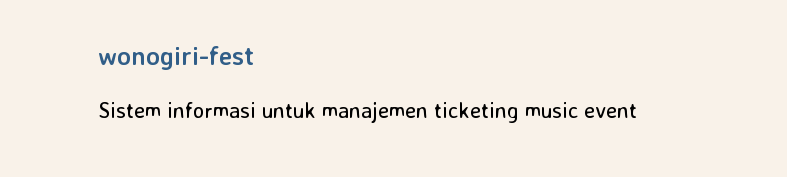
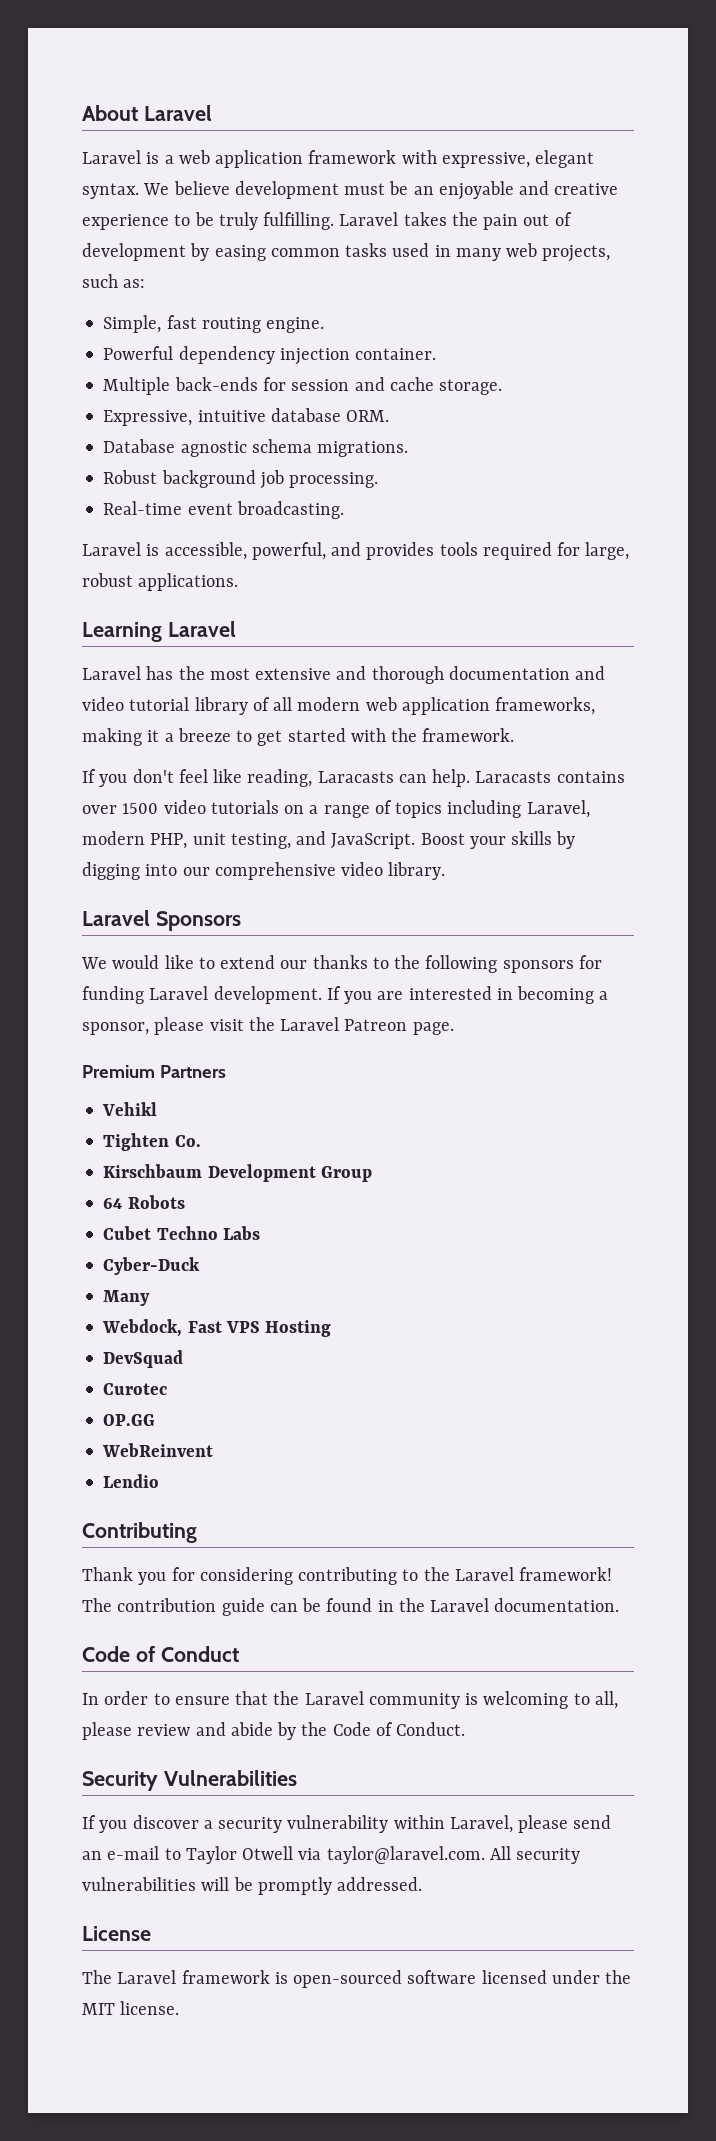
[98,46,254,70] [98,101,637,123] wonogiri-fest // Sistem informasi untuk manajemen ticketing music event -> [82,105,212,121] [82,150,595,168] [82,181,619,200] [82,212,572,230] [82,243,611,262] [82,274,146,288] [103,315,325,333] [103,346,437,365] [103,377,503,395] [103,408,390,426] [103,439,409,457] [103,470,379,489] [103,501,344,519] [82,542,630,560] [82,573,239,591] [82,621,236,642] [82,666,606,684] [82,697,596,715] [82,728,515,746] [82,769,625,787] [82,800,590,818] [82,831,576,849] [82,862,446,880] [82,910,241,931] [81,955,602,973] [82,986,609,1004] [82,1017,454,1035] [82,1065,226,1078] [102,1102,158,1116] [103,1133,201,1151] [103,1164,372,1182] [103,1195,185,1209] [103,1226,260,1240] [103,1257,201,1275] [103,1290,151,1306] [102,1319,332,1337] [103,1350,184,1368] [103,1383,168,1395] [103,1414,156,1426] [102,1443,214,1457] [103,1474,160,1488] [82,1522,197,1543] [82,1567,613,1585] [82,1598,620,1616] [82,1646,239,1662] [82,1691,618,1709] [82,1722,466,1740] [82,1770,297,1791] [82,1815,612,1833] [82,1846,581,1864] [82,1877,423,1895] [82,1926,151,1941] [82,1970,632,1988] [82,2001,180,2015] About Laravel // Laravel is a web application framework with expressive, elegant syntax. We believe development must be an enjoyable and creative experience to be truly fulfilling. Laravel takes the pain out of development by easing common tasks used in many web projects, such as: // Simple, fast routing engine. // Powerful dependency injection container. // Multiple back-ends for session and cache storage. // Expressive, intuitive database ORM. // Database agnostic schema migrations. // Robust background job processing. // Real-time event broadcasting. // Laravel is accessible, powerful, and provides tools required for large, robust applications. // Learning Laravel // Laravel has the most extensive and thorough documentation and video tutorial library of all modern web application frameworks, making it a breeze to get started with the framework. // If you don't feel like reading, Laracasts can help. Laracasts contains over 1500 video tutorials on a range of topics including Laravel, modern PHP, unit testing, and JavaScript. Boost your skills by digging into our comprehensive video library. // Laravel Sponsors // We would like to extend our thanks to the following sponsors for funding Laravel development. If you are interested in becoming a sponsor, please visit the Laravel Patreon page. // Premium Partners // Vehikl // Tighten Co. // Kirschbaum Development Group // 64 Robots // Cubet Techno Labs // Cyber-Duck // Many // Webdock, Fast VPS Hosting // DevSquad // Curotec // OP.GG // WebReinvent // Lendio // Contributing // Thank you for considering contributing to the Laravel framework! The contribution guide can be found in the Laravel documentation. // Code of Conduct // In order to ensure that the Laravel community is welcoming to all, please review and abide by the Code of Conduct. // Security Vulnerabilities // If you discover a security vulnerability within Laravel, please send an e-mail to Taylor Otwell via taylor@laravel.com. All security vulnerabilities will be promptly addressed. // License // The Laravel framework is open-sourced software licensed under the MIT license.

